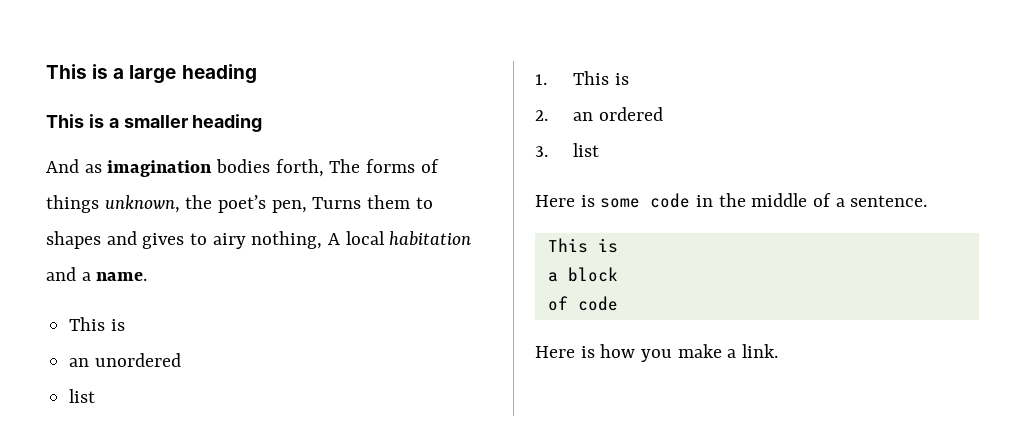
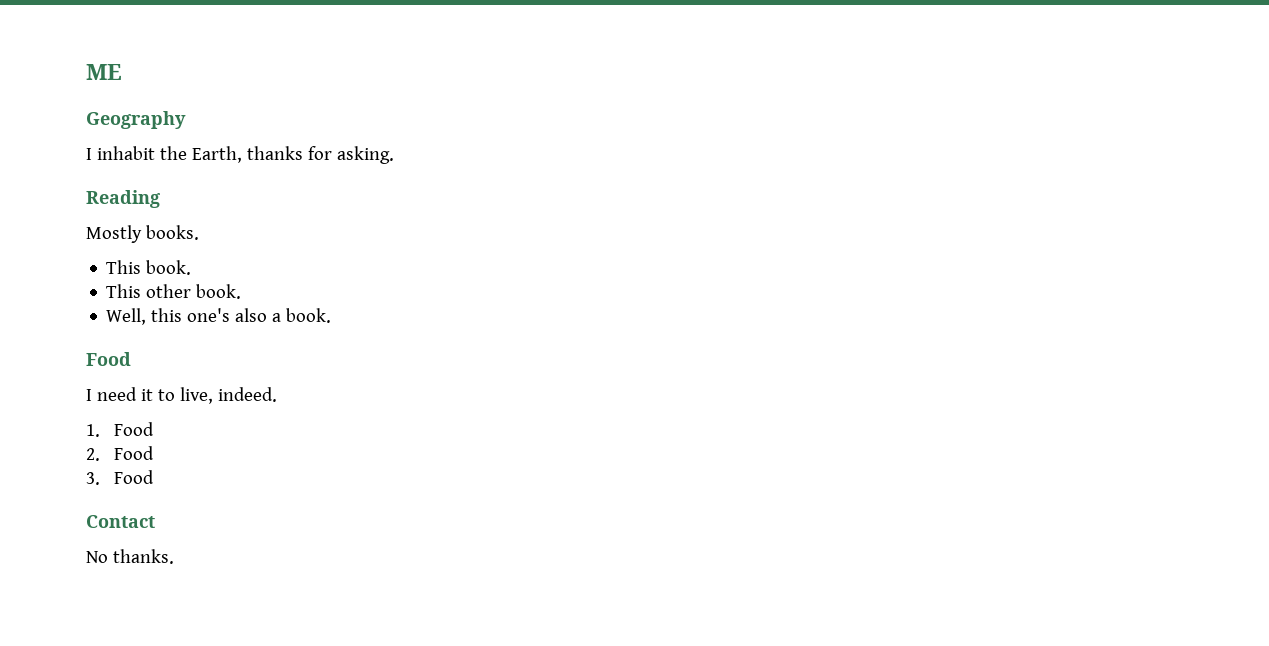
[46,64,257,84] [46,114,263,132] [46,159,439,177] [46,195,433,213] [46,231,472,249] [46,267,148,281] [69,317,125,331] [69,353,181,367] [69,389,96,403] This is a large heading // This is a smaller heading // And as imagination bodies forth, The forms of things unknown, the poet’s pen, Turns them to shapes and gives to airy nothing, A local habitation and a name. // This is // an unordered // list -> [86,64,122,80] [86,111,186,129] [86,146,394,164] [86,190,160,208] [86,225,199,243] [106,260,192,275] [106,284,242,299] [106,308,332,325] [86,352,131,366] [86,387,277,404] ME // Geography // I inhabit the Earth, thanks for asking. // Reading // Mostly books. // This book. // This other book. // Well, this one's also a book. // Food // I need it to live, indeed.
[573,71,629,85] This is -> [114,422,155,436] Food
[573,107,663,121] an ordered -> [114,446,155,460] Food
[573,143,600,157] [535,193,928,208] [547,238,618,253] [547,267,618,282] [547,296,618,311] [535,344,779,362] list // Here is some code in the middle of a sentence. // This is // a block // of code // Here is how you make a link. -> [114,470,155,484] [86,515,155,528] [86,549,174,564] Food // Contact // No thanks.

